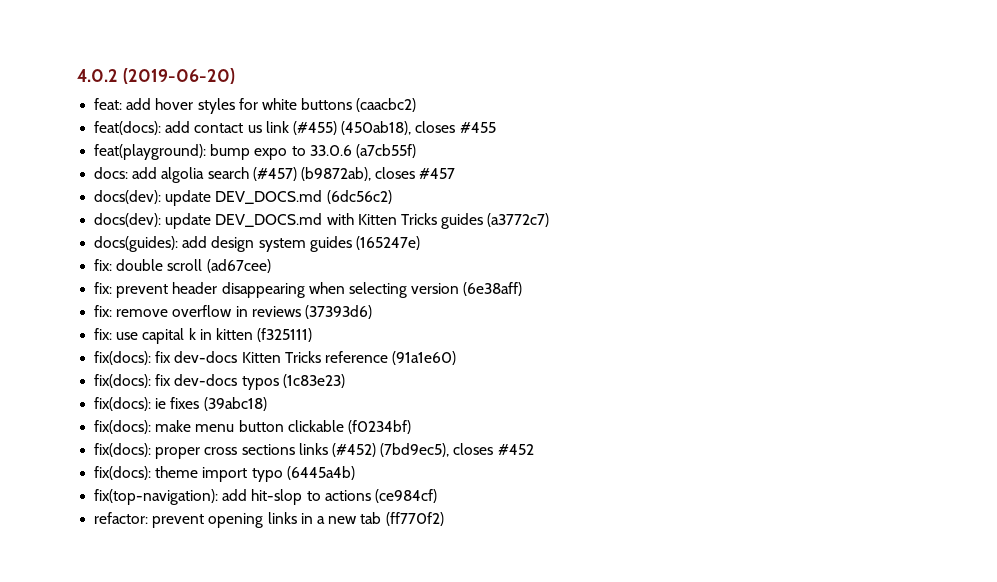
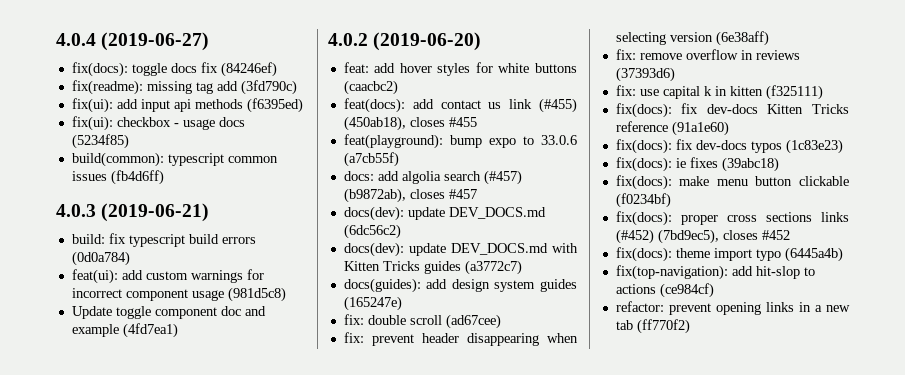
(77, 75) none -> [56,32,210,51] [71,62,277,77] [71,80,297,95] [71,98,303,113] [71,116,245,131] [71,134,129,149] [71,152,278,167] [71,170,164,185] [56,203,210,222] [71,233,256,247] [71,251,130,266] [71,269,264,284] [71,287,286,302] [71,306,266,319] [71,323,178,338] 4.0.4 (2019-06-27) // fix(docs): toggle docs fix (84246ef) // fix(readme): missing tag add (3fd790c) // fix(ui): add input api methods (f6395ed) // fix(ui): checkbox - usage docs (5234f85) // build(common): typescript common issues (fb4d6ff) // 4.0.3 (2019-06-21) // build: fix typescript build errors (0d0a784) // feat(ui): add custom warnings for incorrect component usage (981d5c8) // Update toggle component doc and example (4fd7ea1) //

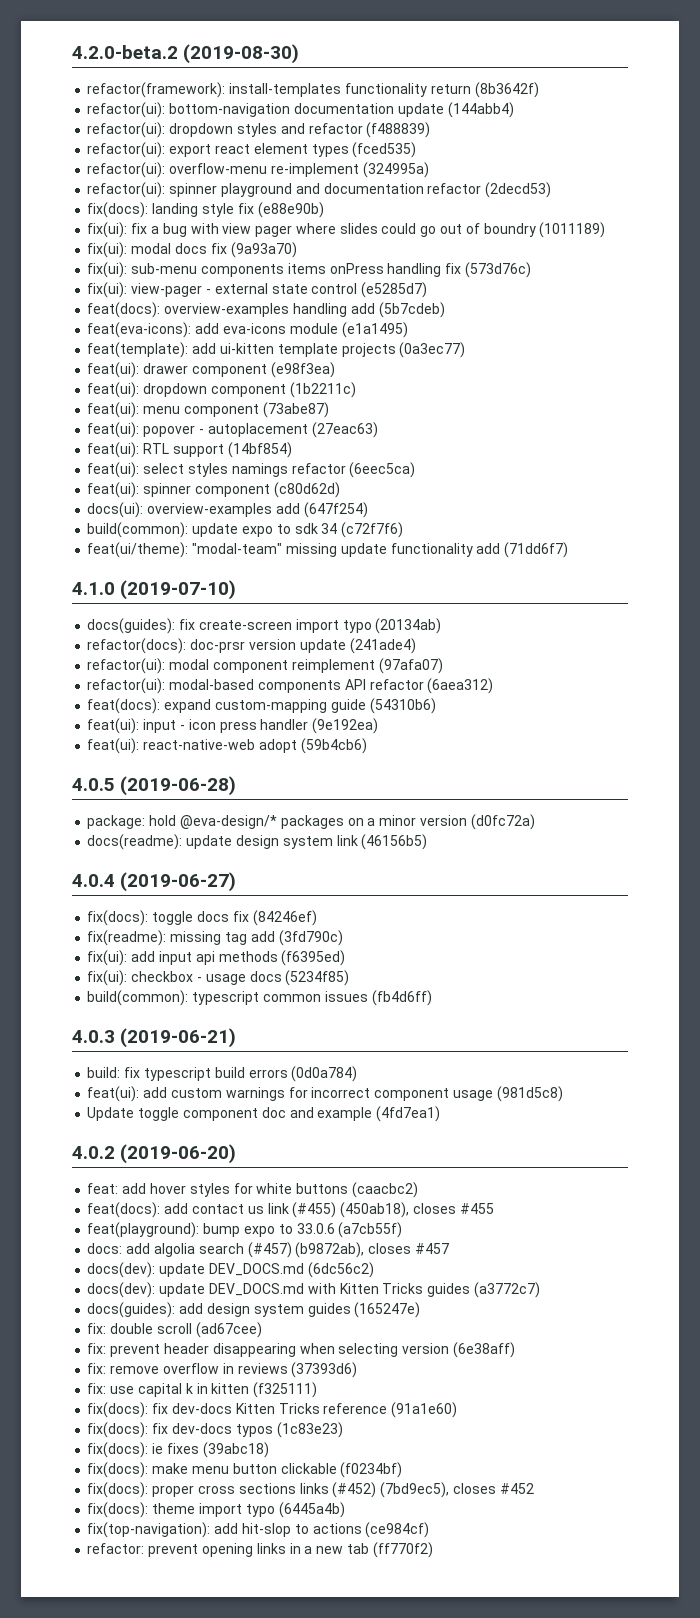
(56, 39) none -> [72,44,300,64] [87,82,539,98] [87,102,514,118] [87,122,431,138] [87,142,417,158] [87,162,429,178] [87,182,552,198] [87,202,324,218] [87,222,606,238] [87,242,297,258] [87,262,531,278] [87,282,428,298] [87,302,445,318] [87,322,408,338] [87,342,466,358] [87,362,335,378] [87,382,356,398] [87,402,329,418] [87,422,378,438] [87,442,292,458] [87,462,416,478] [87,482,340,498] [87,502,368,518] [87,522,404,538] [87,542,569,558] [72,580,237,600] [87,618,442,634] [87,638,416,654] [87,658,443,674] [87,678,494,694] [87,698,436,714] [87,718,379,734] [87,738,367,754] [72,776,237,796] [87,814,535,830] [87,834,428,850] 4.2.0-beta.2 (2019-08-30) // refactor(framework): install-templates functionality return (8b3642f) // refactor(ui): bottom-navigation documentation update (144abb4) // refactor(ui): dropdown styles and refactor (f488839) // refactor(ui): export react element types (fced535) // refactor(ui): overflow-menu re-implement (324995a) // refactor(ui): spinner playground and documentation refactor (2decd53) // fix(docs): landing style fix (e88e90b) // fix(ui): fix a bug with view pager where slides could go out of boundry (1011189) // fix(ui): modal docs fix (9a93a70) // fix(ui): sub-menu components items onPress handling fix (573d76c) // fix(ui): view-pager - external state control (e5285d7) // feat(docs): overview-examples handling add (5b7cdeb) // feat(eva-icons): add eva-icons module (e1a1495) // feat(template): add ui-kitten template projects (0a3ec77) // feat(ui): drawer component (e98f3ea) // feat(ui): dropdown component (1b2211c) // feat(ui): menu component (73abe87) // feat(ui): popover - autoplacement (27eac63) // feat(ui): RTL support (14bf854) // feat(ui): select styles namings refactor (6eec5ca) // feat(ui): spinner component (c80d62d) // docs(ui): overview-examples add (647f254) // build(common): update expo to sdk 34 (c72f7f6) // feat(ui/theme): "modal-team" missing update functionality add (71dd6f7) // 4.1.0 (2019-07-10) // docs(guides): fix create-screen import typo (20134ab) // refactor(docs): doc-prsr version update (241ade4) // refactor(ui): modal component reimplement (97afa07) // refactor(ui): modal-based components API refactor (6aea312) // feat(docs): expand custom-mapping guide (54310b6) // feat(ui): input - icon press handler (9e192ea) // feat(ui): react-native-web adopt (59b4cb6) // 4.0.5 (2019-06-28) // package: hold @eva-design/* packages on a minor version (d0fc72a) // docs(readme): update design system link (46156b5) //

